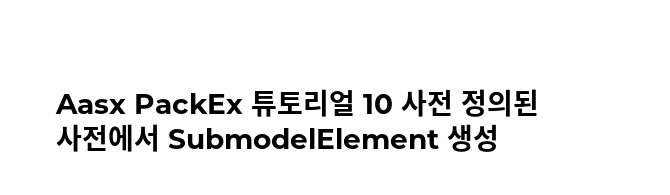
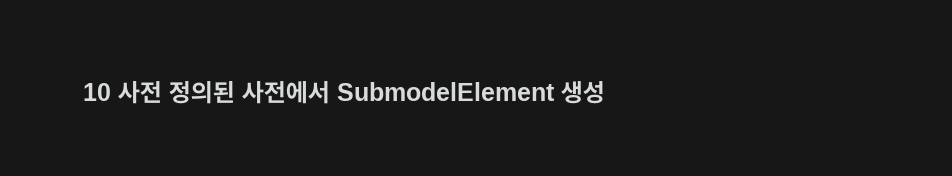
[55,89,355,117] Aasx PackEx 튜토리얼 -> (83, 92) none

